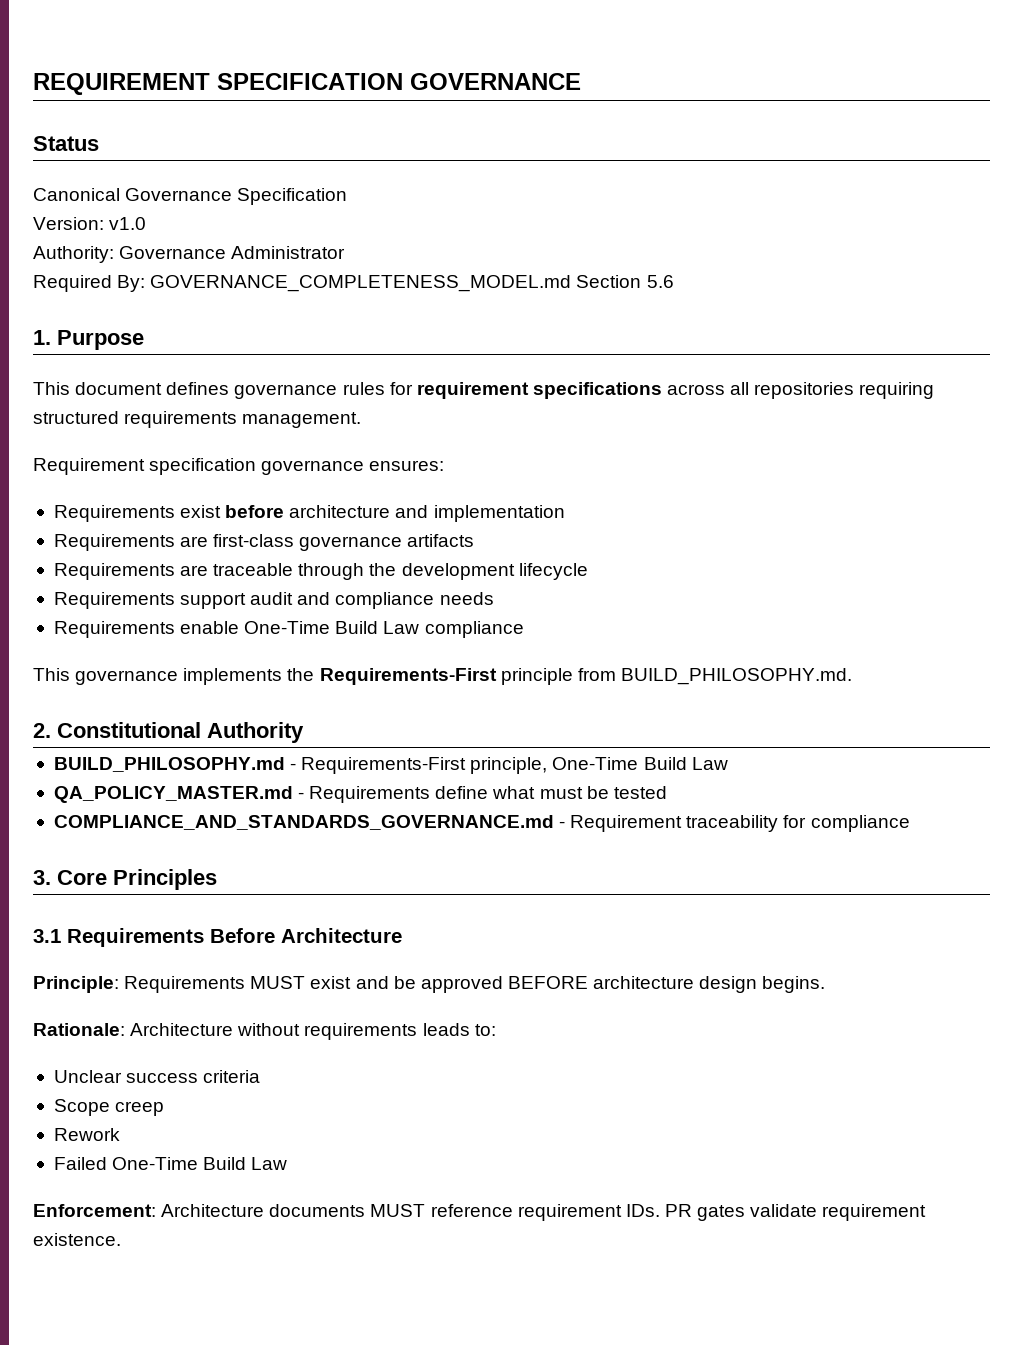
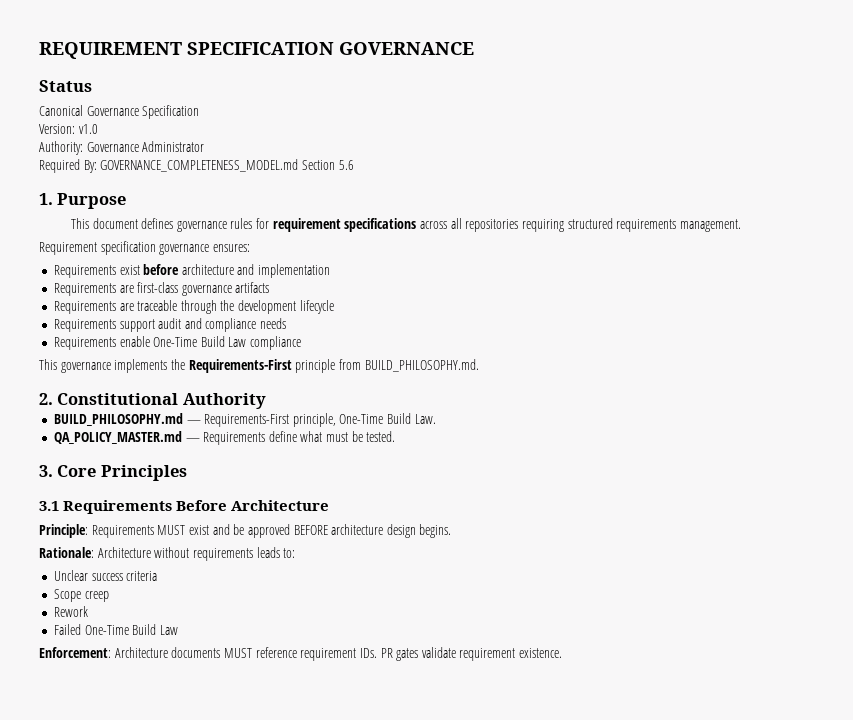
[290,763,297,770] - -> [186,420,201,424] —
[691,757,728,770] Law -> [414,414,436,424] Law.
[298,792,305,799] - -> [185,438,200,442] —
[613,786,667,799] [53,815,910,832] tested // COMPLIANCE_AND_STANDARDS_GOVERNANCE.md - Requirement traceability for compliance -> [366,431,396,442] tested.

